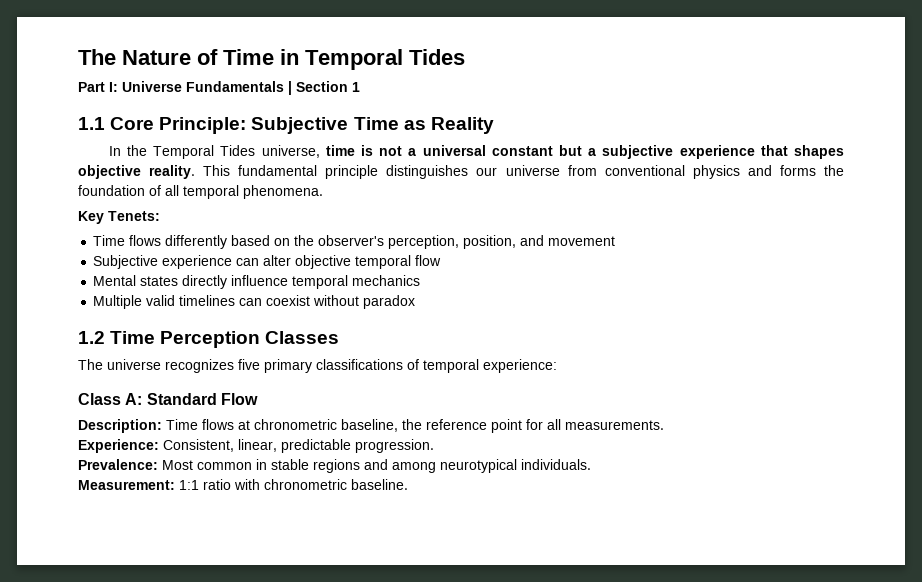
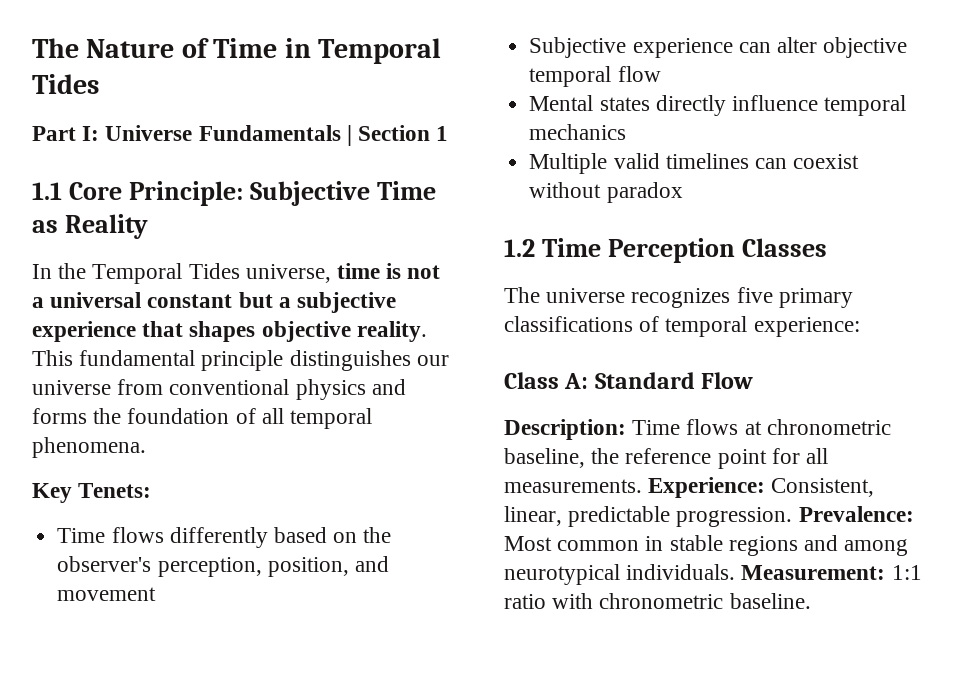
(664, 425) // -> (642, 486) none
(434, 446) // -> (793, 517) none
(591, 464) // -> (736, 572) none

